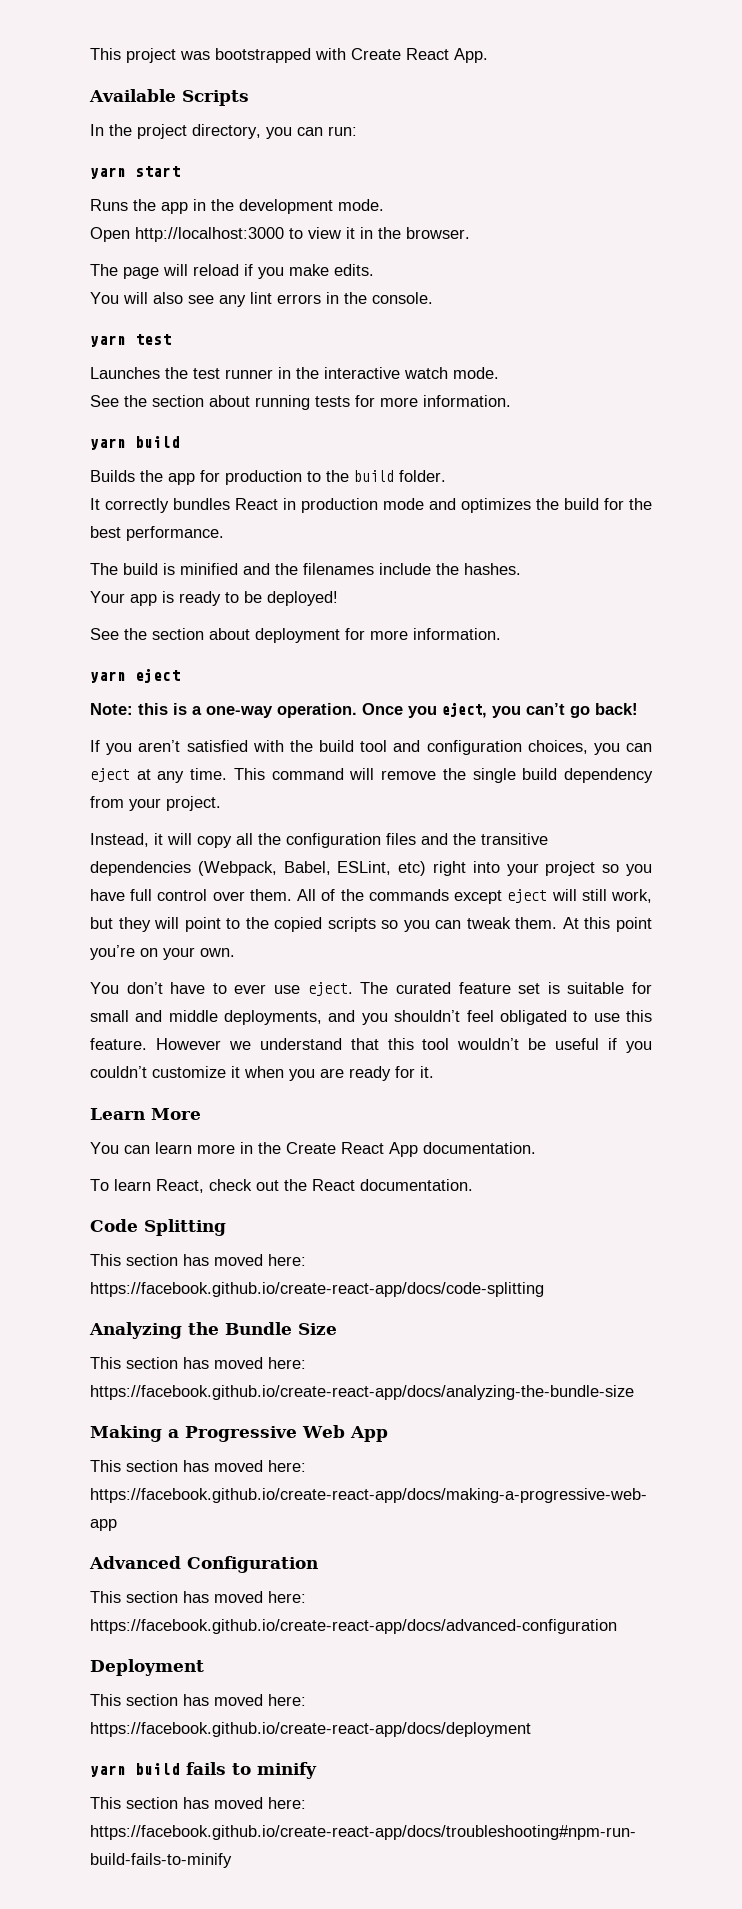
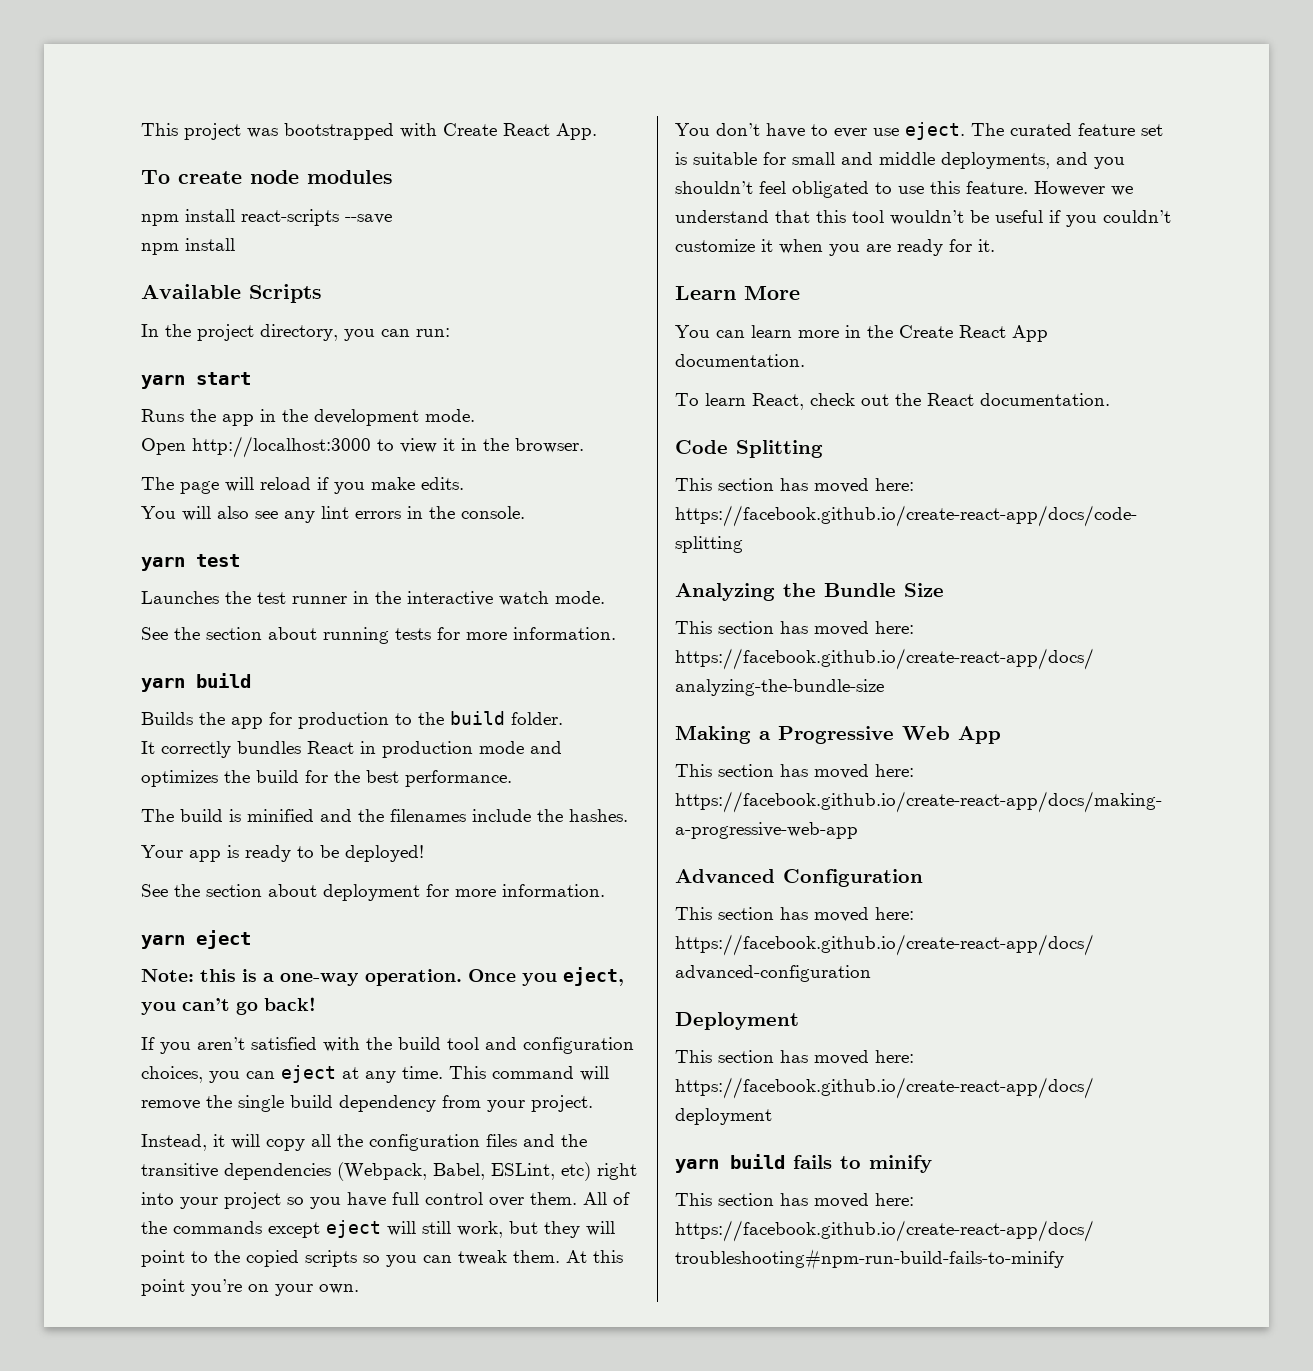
(488, 55) none -> [141,170,393,184] [141,209,392,226] [141,238,235,255] // To create node modules // npm install react-scripts --save // npm install

